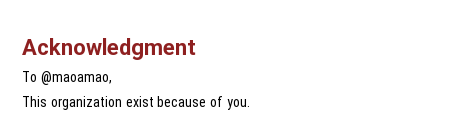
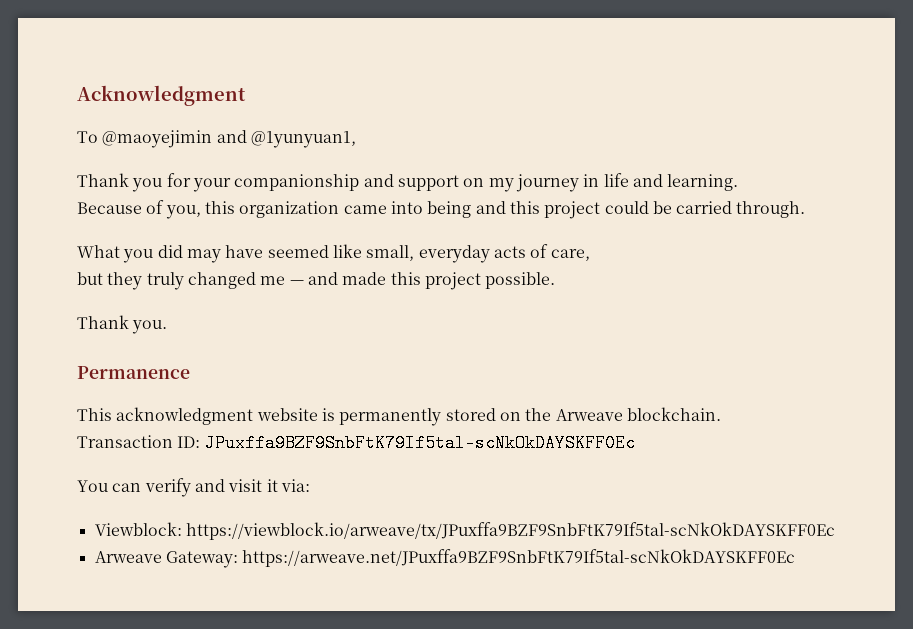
[40,71,112,85] [22,96,250,110] @maoamao, // This organization exist because of you. -> [102,130,356,148] [77,173,739,192] [77,200,806,219] [77,244,590,263] [77,272,556,290] [77,315,168,334] [77,366,190,379] [77,407,721,426] [77,434,635,452] [77,478,310,497] [94,522,835,540] [94,549,796,568] @maoyejimin and @1yunyuan1, // Thank you for your companionship and support on my journey in life and learning. // Because of you, this organization came into being and this project could be carried through. // What you did may have seemed like small, everyday acts of care, // but they truly changed me — and made this project possible. // Thank you. // Permanence // This acknowledgment website is permanently stored on the Arweave blockchain. // Transaction ID: JPuxffa9BZF9SnbFtK79If5tal-scNkOkDAYSKFF0Ec // You can verify and visit it via: // Viewblock: https://viewblock.io/arweave/tx/JPuxffa9BZF9SnbFtK79If5tal-scNkOkDAYSKFF0Ec // Arweave Gateway: https://arweave.net/JPuxffa9BZF9SnbFtK79If5tal-scNkOkDAYSKFF0Ec

